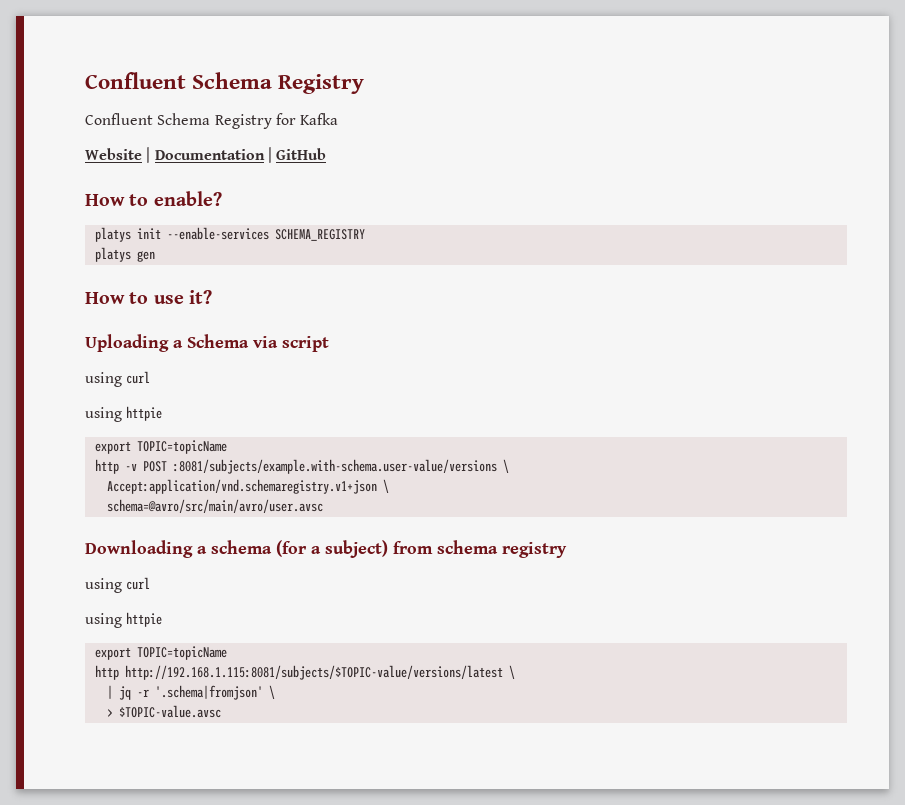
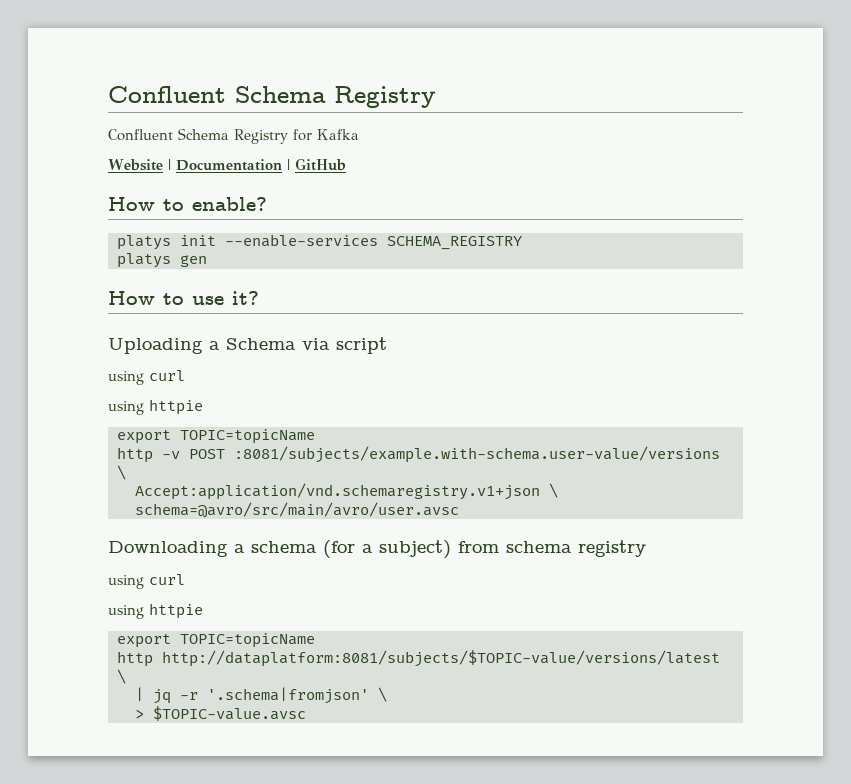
[124,665,503,680] http://192.168.1.115:8081/subjects/$TOPIC-value/versions/latest -> [162,650,720,667] http://dataplatform:8081/subjects/$TOPIC-value/versions/latest

